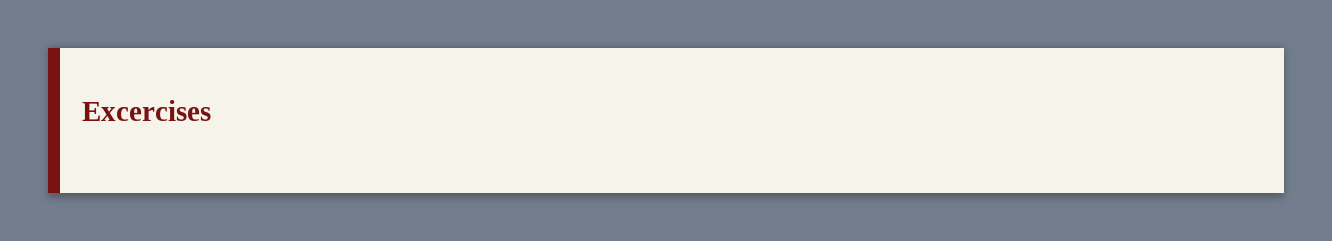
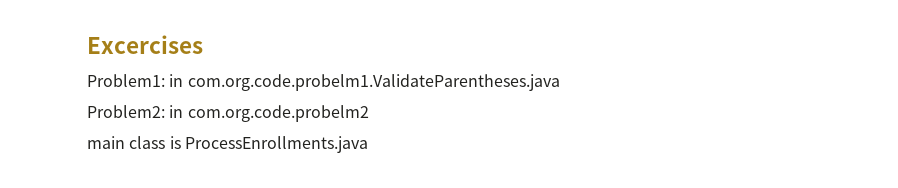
(211, 110) none -> [87,74,560,91] [87,105,369,122] [87,136,368,153] // Problem1: in com.org.code.probelm1.ValidateParentheses.java // Problem2: in com.org.code.probelm2 // main class is ProcessEnrollments.java

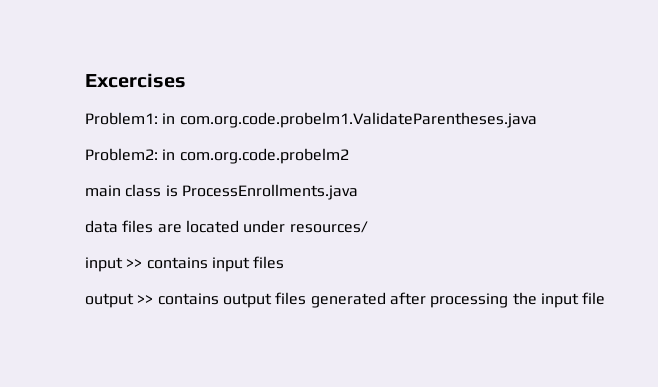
(368, 144) none -> [85,220,368,233] [85,256,285,272] [85,292,606,308] // data files are located under resources/ // input >> contains input files // output >> contains output files generated after processing the input file

